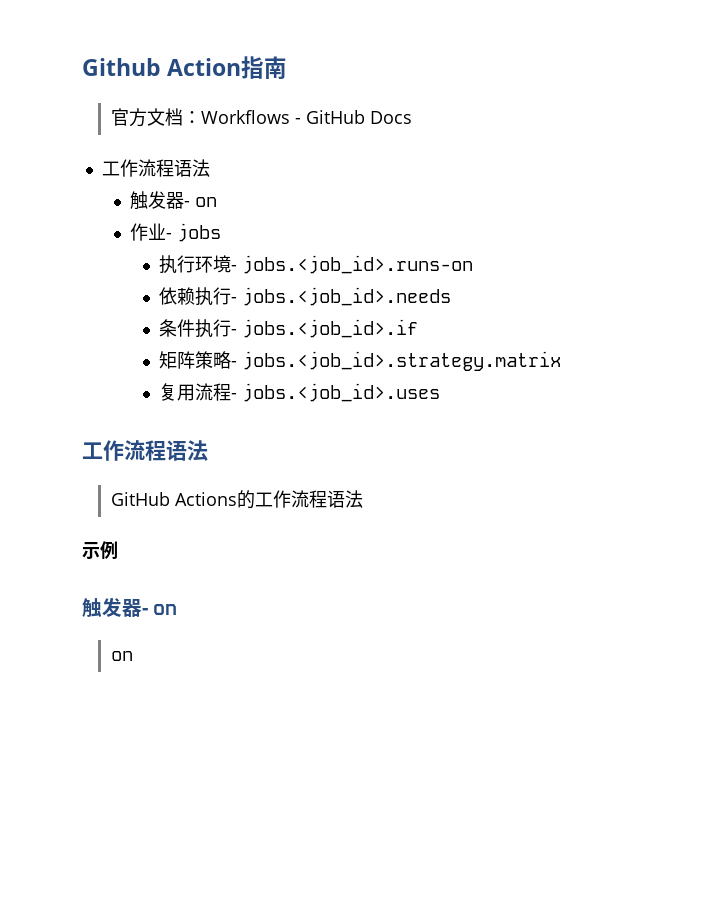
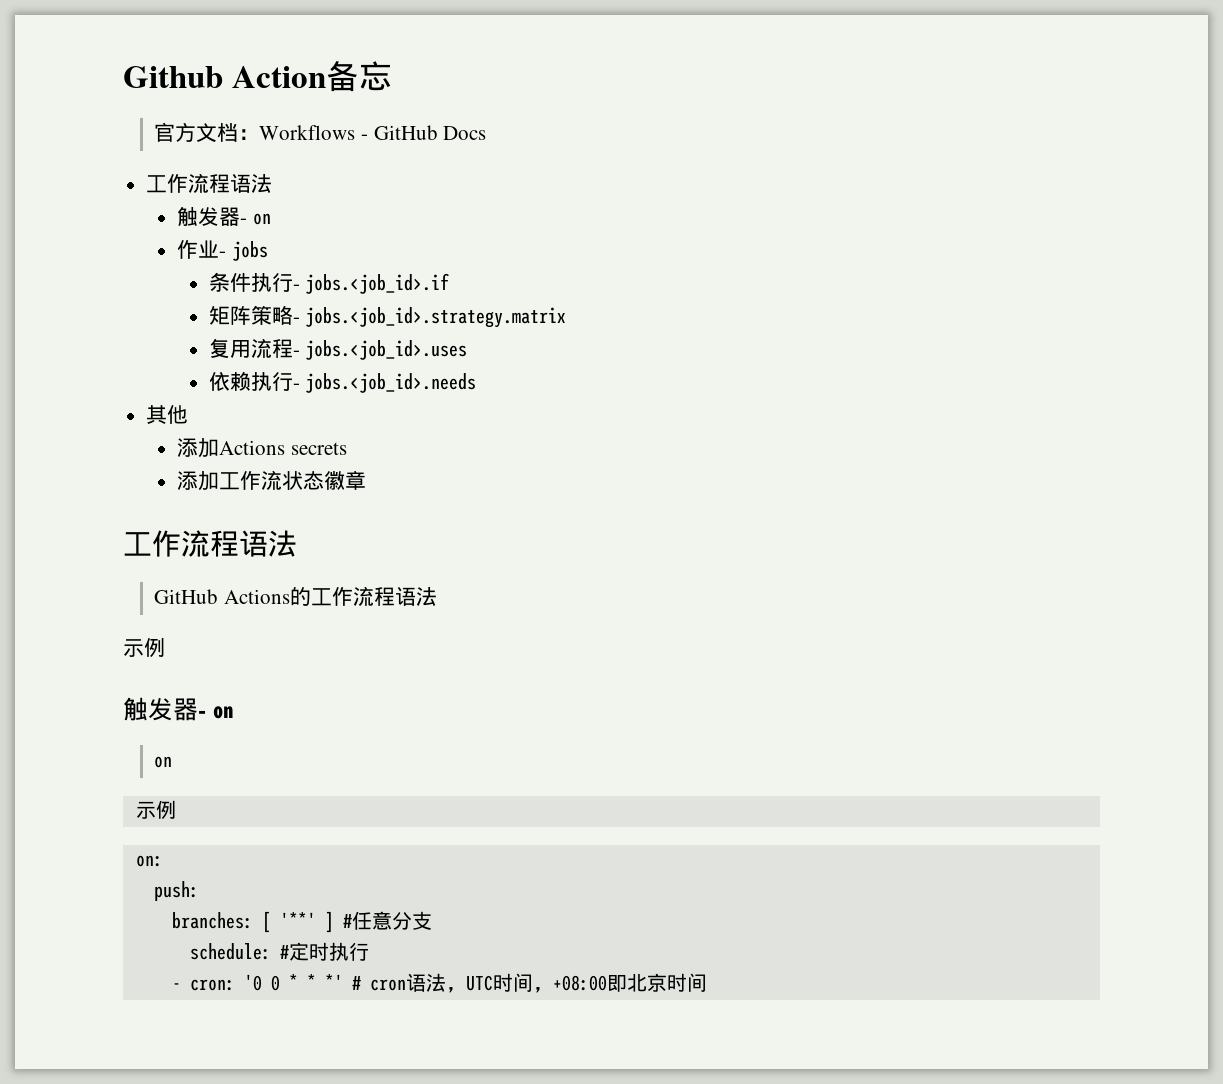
[241,56,288,79] 指南 -> [325,61,392,92] 备忘
[158,255,473,274] [158,287,451,306] // 执行环境- jobs.<job_id>.runs-on // 依赖执行- jobs.<job_id>.needs -> (269, 251) none
(440, 392) none -> [208,372,477,393] [146,405,189,424] [177,438,348,458] [177,470,367,491] // 依赖执行- jobs.<job_id>.needs // 其他 // 添加Actions secrets // 添加工作流状态徽章
(133, 656) none -> [135,800,176,819] [135,855,163,867] [153,881,199,901] [171,911,432,933] [189,942,369,961] [171,973,707,993] // 示例 // on: // push: // branches: [ '**' ] #任意分支 // schedule: #定时执行 // - cron: '0 0 * * *' # cron语法，UTC时间，+08:00即北京时间

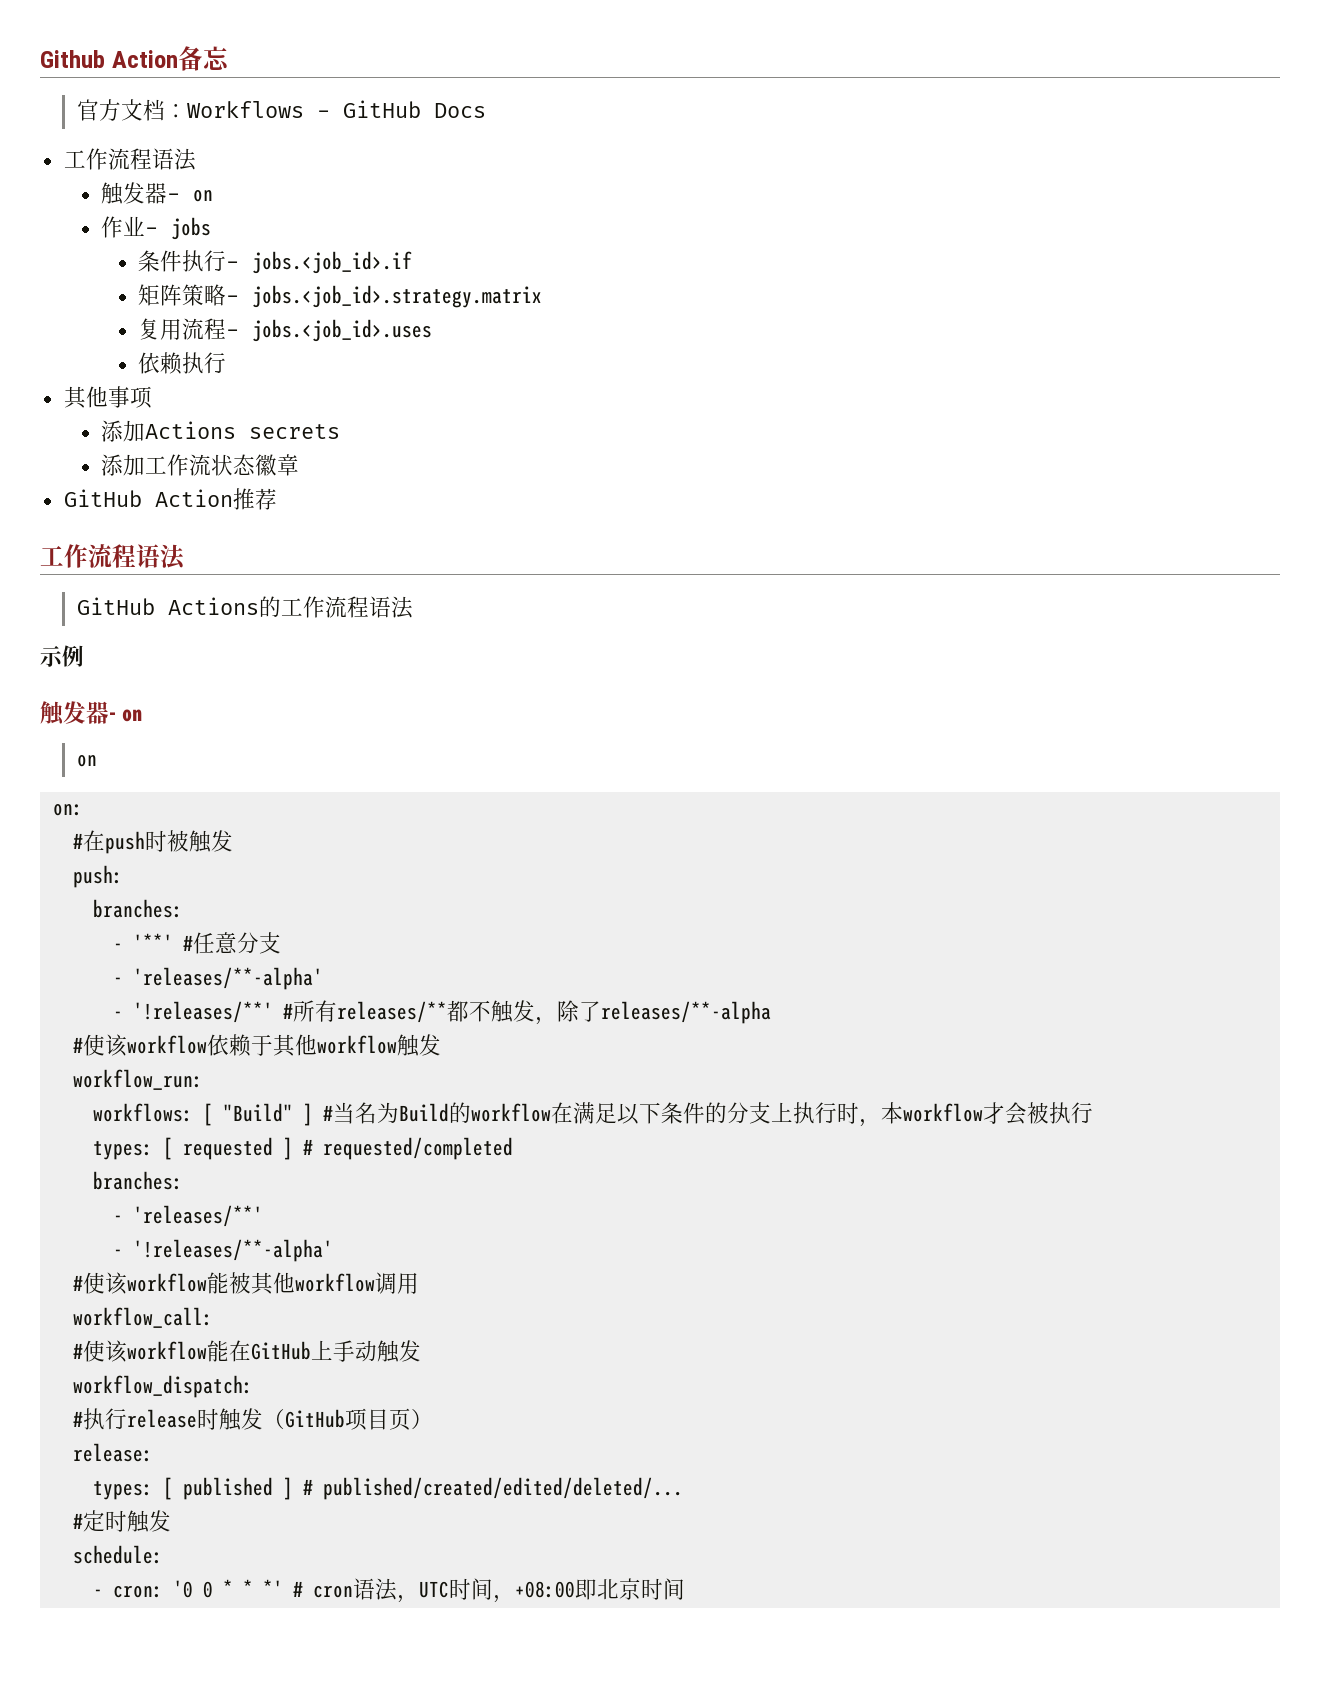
[292,373,477,393] [146,405,189,424] - jobs.<job_id>.needs // 其他 -> [63,386,152,409] // 其他事项
(367, 480) none -> [63,488,277,510] // GitHub Action推荐
[135,800,176,819] [135,855,163,867] 示例 // on: -> [52,803,83,816] [72,830,233,854] on: // #在push时被触发
[261,911,334,933] [ '**' ] -> [112,933,173,951] // - '**'
[189,942,369,961] schedule: #定时执行 -> [112,967,323,990] [112,1000,771,1025] [72,1034,441,1057] [72,1069,203,1090] [92,1102,1093,1127] [92,1137,513,1160] [92,1171,183,1190] [112,1205,263,1227] [112,1239,333,1262] [72,1272,419,1295] [72,1307,213,1328] [72,1340,421,1363] [72,1375,253,1398] [72,1408,433,1431] [72,1443,153,1462] [92,1477,683,1500] [72,1510,171,1533] [72,1545,163,1564] - 'releases/**-alpha' // - '!releases/**' #所有releases/**都不触发，除了releases/**-alpha // #使该workflow依赖于其他workflow触发 // workflow_run: // workflows: [ "Build" ] #当名为Build的workflow在满足以下条件的分支上执行时，本workflow才会被执行 // types: [ requested ] # requested/completed // branches: // - 'releases/**' // - '!releases/**-alpha' // #使该workflow能被其他workflow调用 // workflow_call: // #使该workflow能在GitHub上手动触发 // workflow_dispatch: // #执行release时触发（GitHub项目页） // release: // types: [ published ] # published/created/edited/deleted/... // #定时触发 // schedule:

